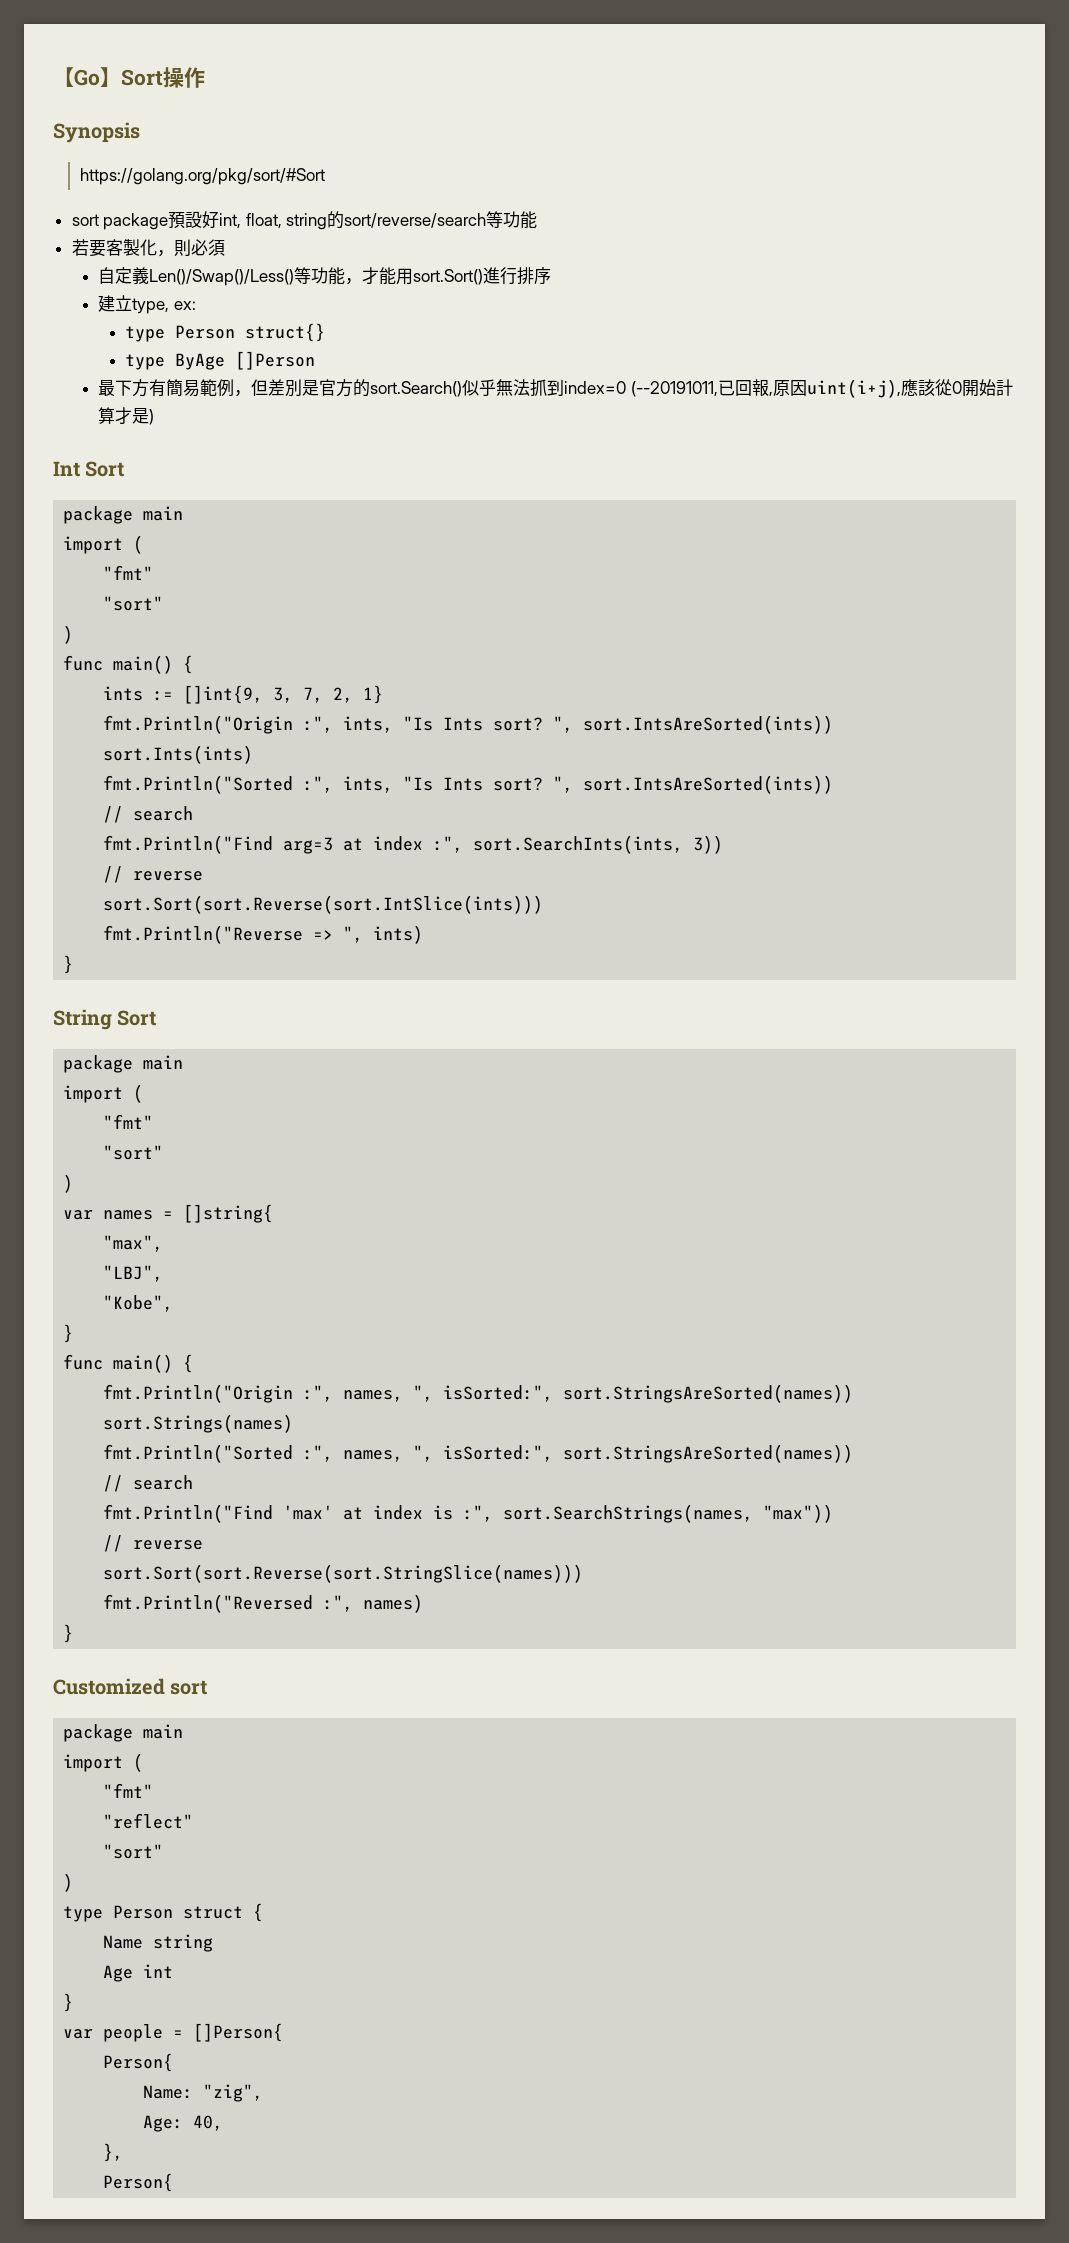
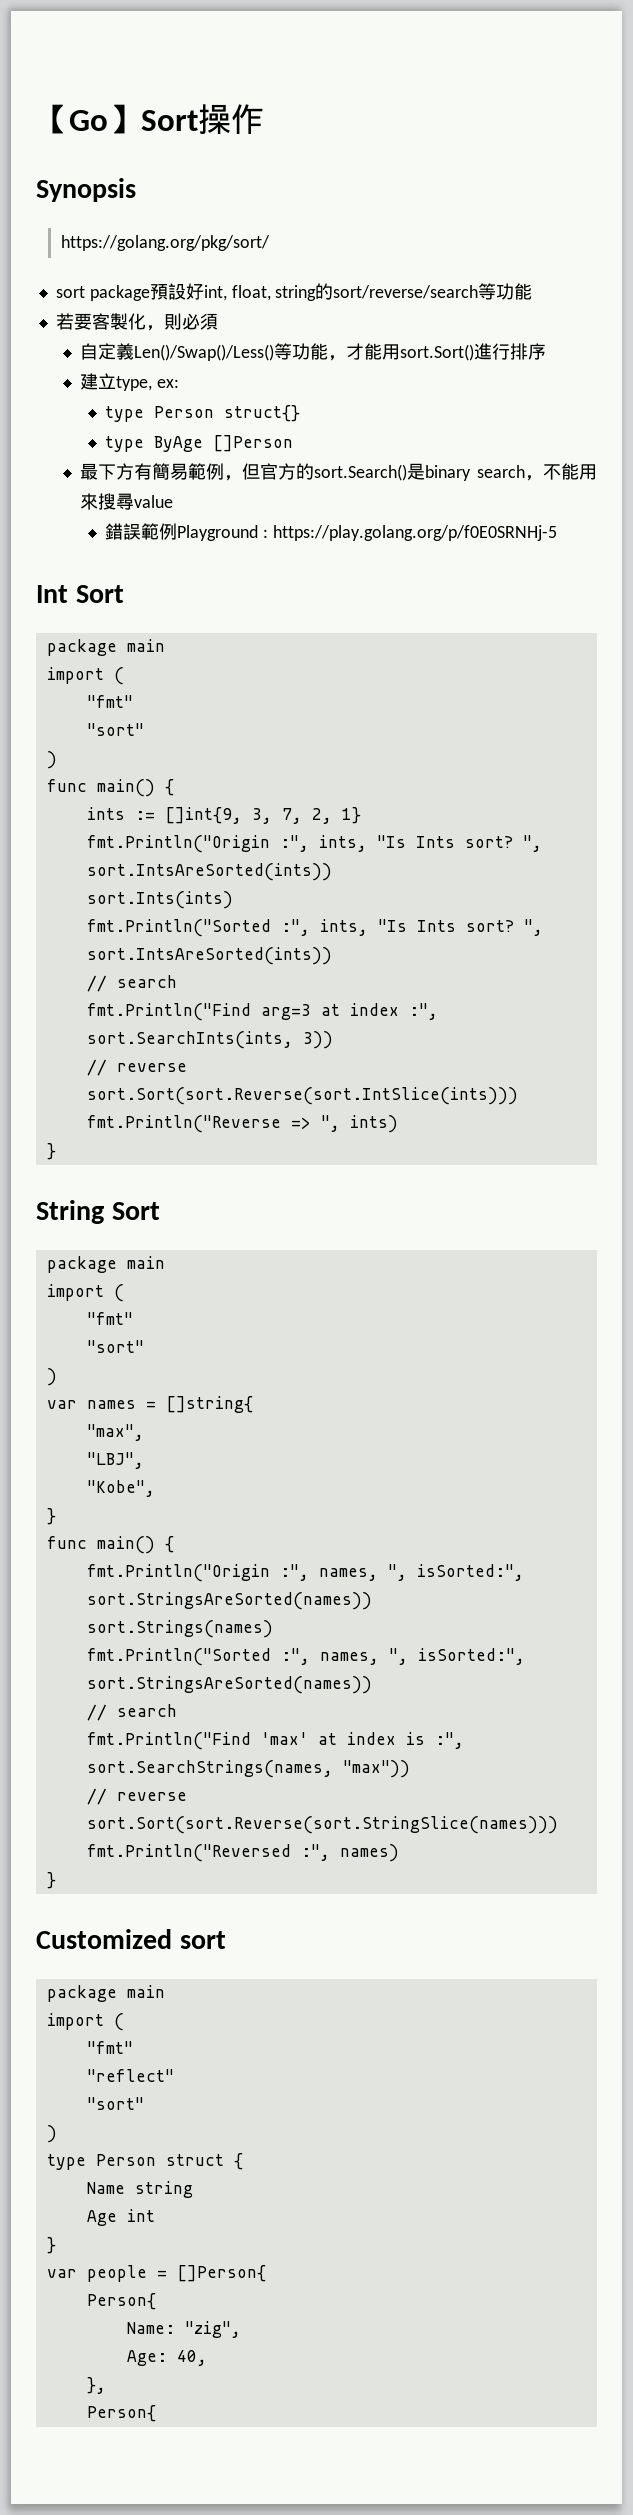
[79,168,325,185] https://golang.org/pkg/sort/#Sort -> [60,235,270,251] https://golang.org/pkg/sort/
[268,379,320,397] 差別是 -> (261, 471) none
[462,379,1014,398] [98,407,155,425] 似乎無法抓到index=0 (--20191011,已回報,原因uint(i+j),應該從0開始計算才是) -> [407,463,597,481] [80,493,174,510] [104,523,557,541] 是binary search，不能用來搜尋value // 錯誤範例Playground : https://play.golang.org/p/f0E0SRNHj-5

